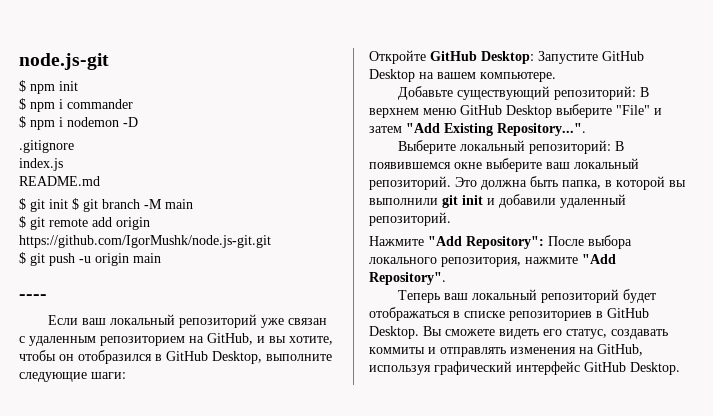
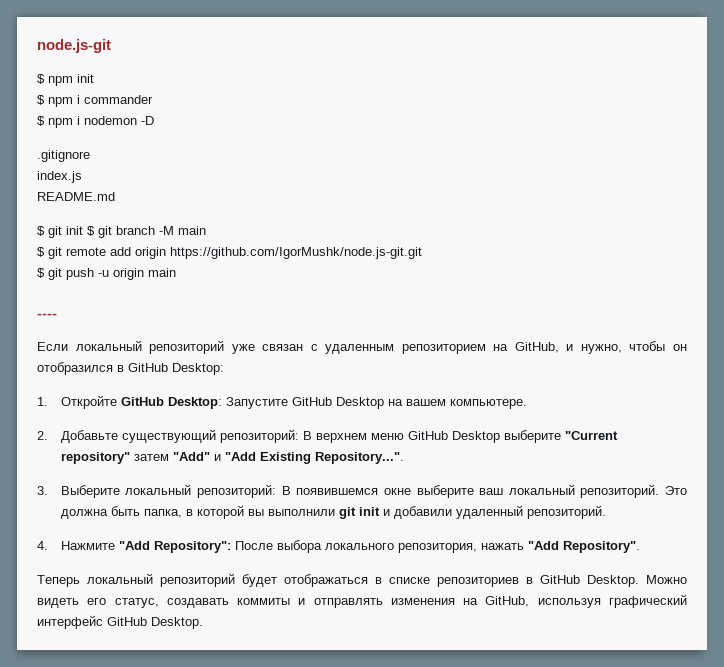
[82,318,107,325] ваш -> (68, 346) none
[269,336,333,345] вы хотите, -> [580,344,622,354] нужно,
[212,351,332,364] [19,372,126,382] Desktop, выполните следующие шаги: // -> [172,363,224,375] [37,397,48,406] Desktop: // 1.
(556, 77) none -> [37,431,48,440] 2.
[616,105,662,115] [369,126,402,133] "File" и затем -> [564,431,618,440] [60,452,221,464] "Current repository" затем "Add" и
(586, 129) none -> [37,486,48,495] 3.
(451, 219) none -> [37,541,48,550] 4.
[525,257,578,264] нажмите -> [480,543,524,550] нажать
[444,293,469,300] ваш -> (80, 581) none
[423,326,495,336] Вы сможете -> [646,575,687,584] Можно

